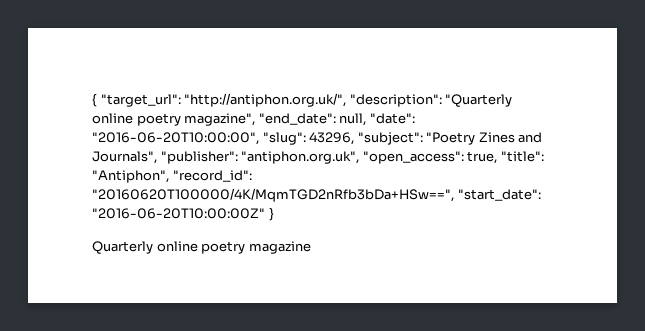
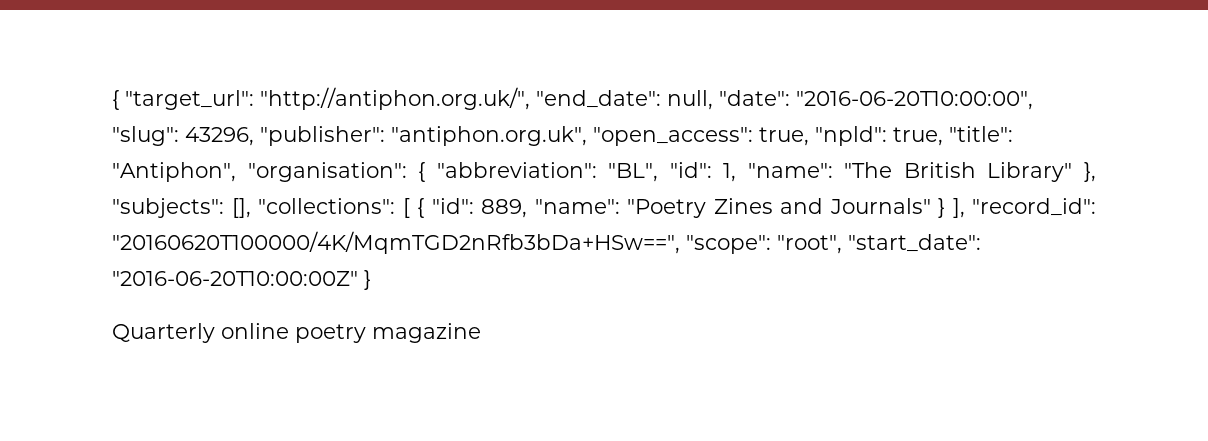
[349,94,513,107] [92,113,256,126] "description": "Quarterly online poetry magazine", -> (530, 98) none
[357,132,543,145] [92,151,544,164] [92,170,252,183] [92,188,454,202] "subject": "Poetry Zines and Journals", "publisher": "antiphon.org.uk", "open_access": true, "title": "Antiphon", "record_id": "20160620T100000/4K/MqmTGD2nRfb3bDa+HSw==", -> [260,126,1013,146] [112,162,1096,182] [112,198,1096,218] [112,231,842,254] "publisher": "antiphon.org.uk", "open_access": true, "npld": true, "title": "Antiphon", "organisation": { "abbreviation": "BL", "id": 1, "name": "The British Library" }, "subjects": [], "collections": [ { "id": 889, "name": "Poetry Zines and Journals" } ], "record_id": "20160620T100000/4K/MqmTGD2nRfb3bDa+HSw==", "scope": "root",

